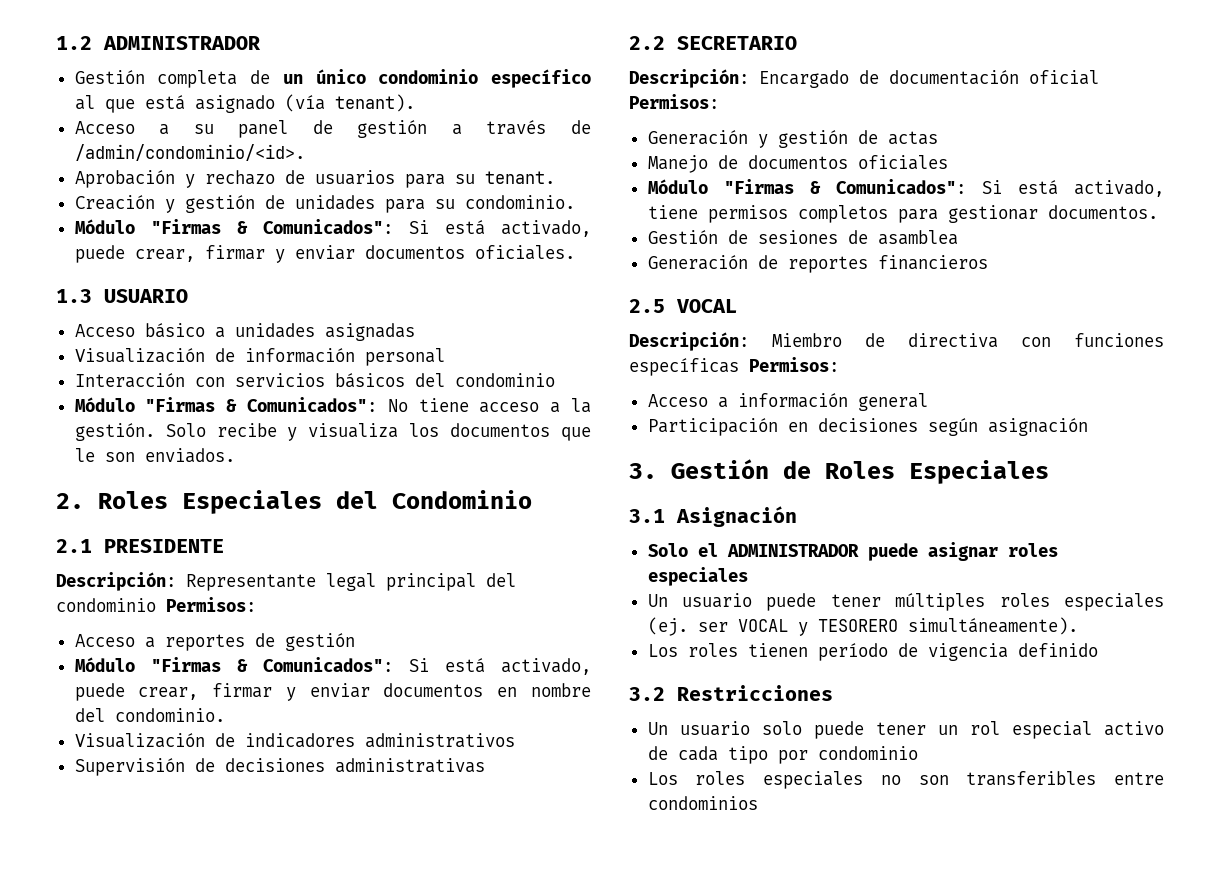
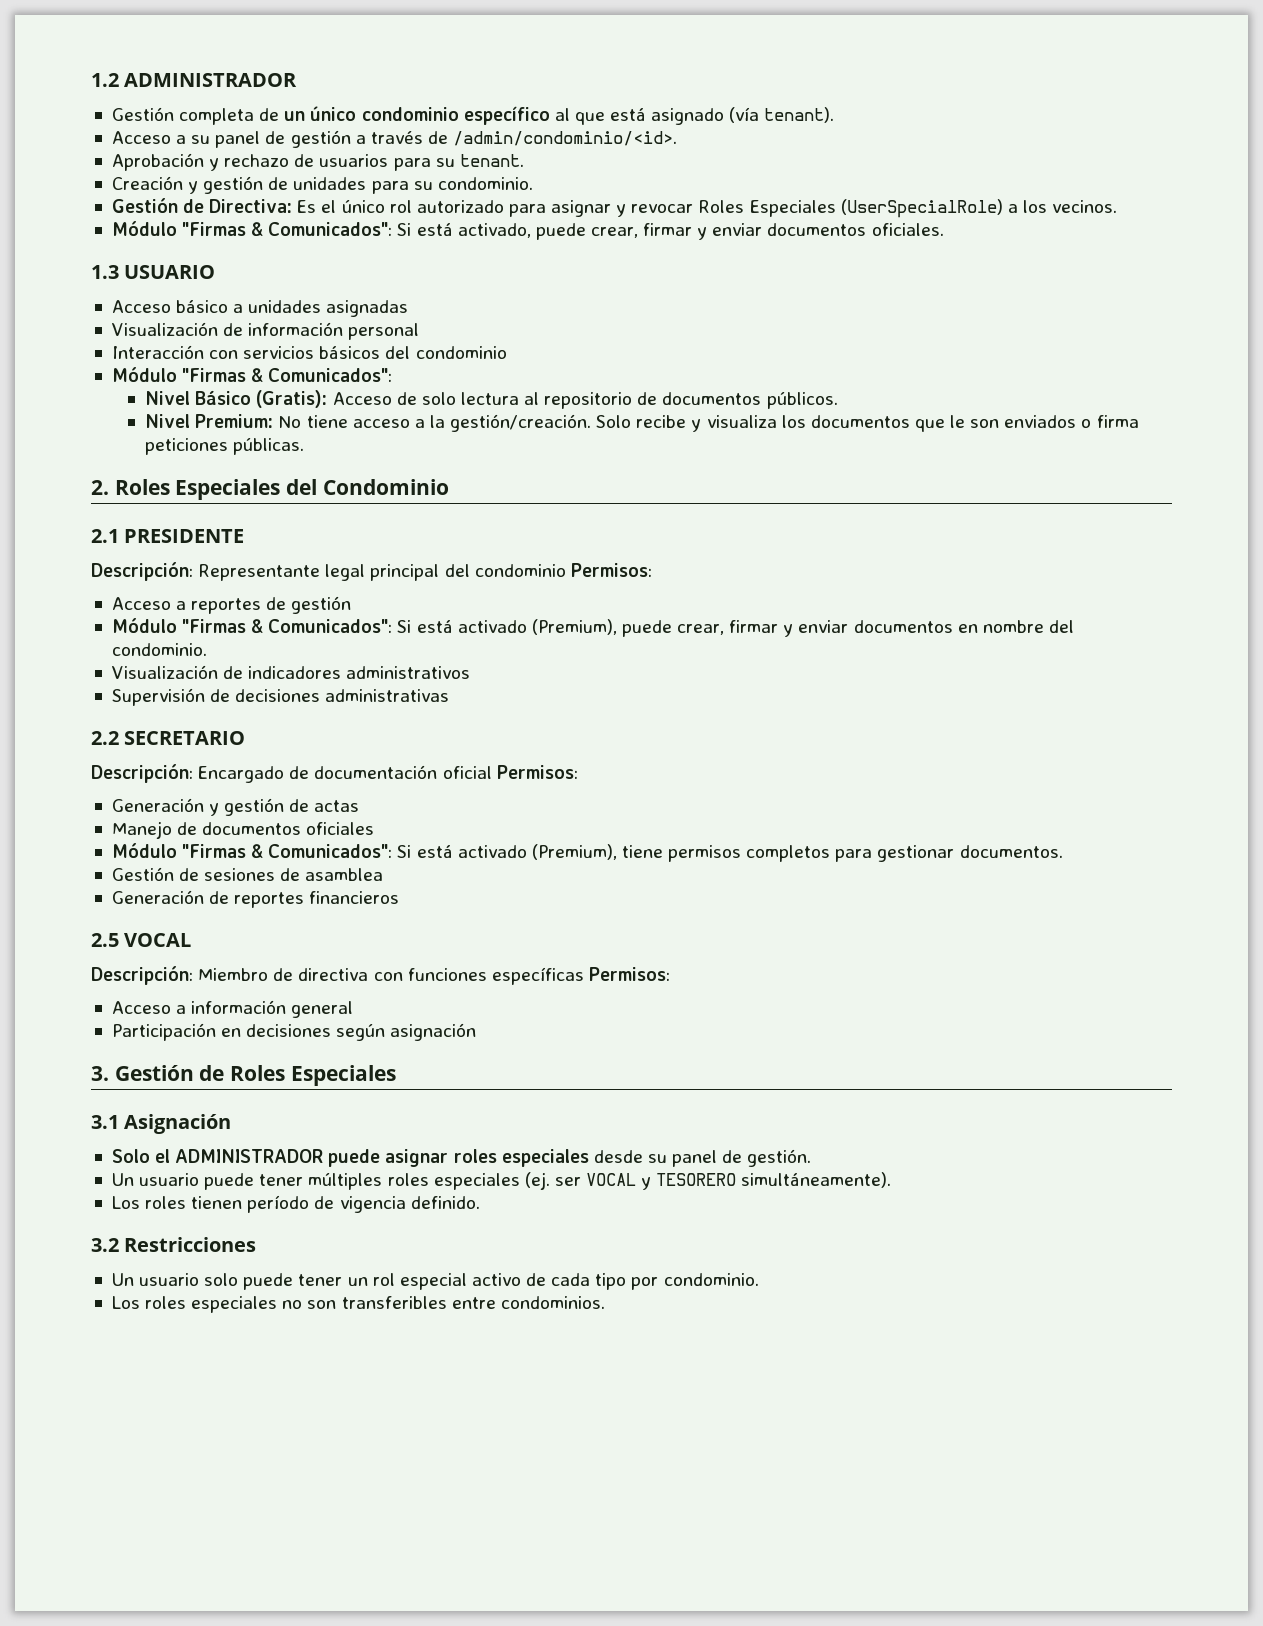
(575, 202) none -> [111,198,1118,218] // Gestión de Directiva: Es el único rol autorizado para asignar y revocar Roles Especiales (UserSpecialRole) a los vecinos.
(378, 404) none -> [145,390,838,409] [145,414,274,428] // Nivel Básico (Gratis): Acceso de solo lectura al repositorio de documentos públicos. // Nivel Premium:
[74,423,155,441] gestión. -> [450,414,592,432] gestión/creación.
[144,448,235,463] enviados. -> [1004,415,1139,428] [145,438,305,455] enviados o firma peticiones públicas.
[501,658,591,675] activado, -> [457,619,617,635] activado (Premium),
[1074,180,1164,197] activado, -> [457,844,617,860] activado (Premium),
(748, 576) none -> [593,1149,812,1167] desde su panel de gestión.
[1017,643,1098,657] definido -> [410,1196,480,1209] definido.
[817,746,918,760] condominio -> [663,1273,759,1286] condominio.
[647,796,758,810] condominios -> [500,1296,605,1309] condominios.

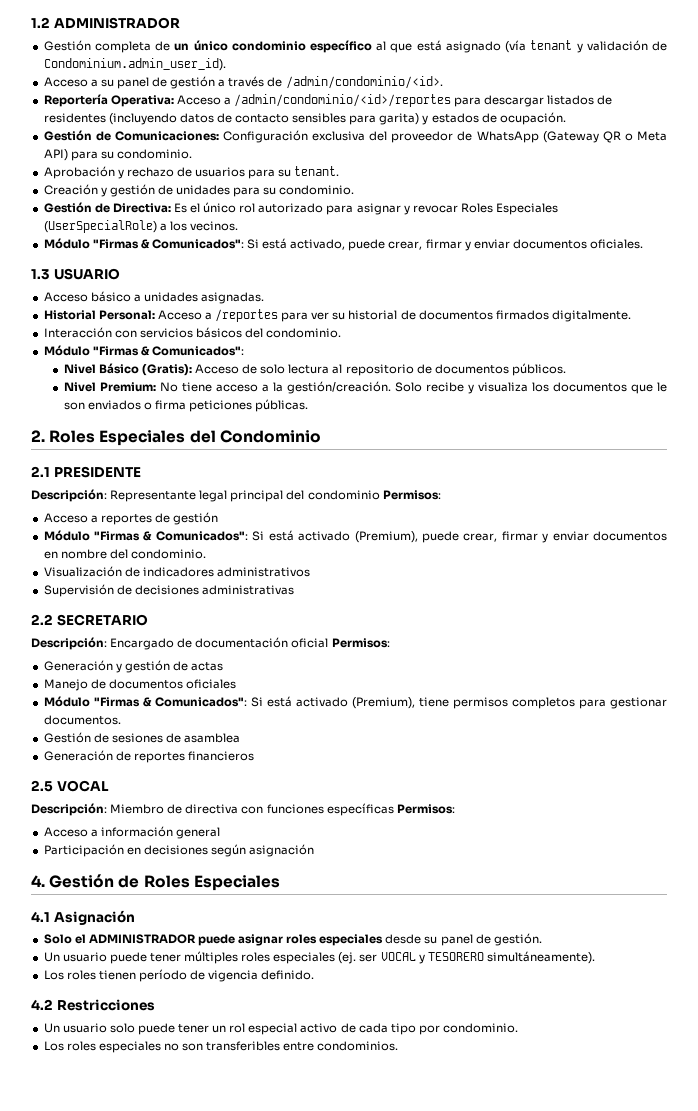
[764,107,835,123] tenant). -> [530,40,668,53] [43,58,226,71] tenant y validación de Condominium.admin_user_id).
(678, 138) none -> [43,94,613,107] [43,112,566,125] [43,130,667,143] [43,149,192,161] // Reportería Operativa: Acceso a /admin/condominio/<id>/reportes para descargar listados de residentes (incluyendo datos de contacto sensibles para garita) y estados de ocupación. // Gestión de Comunicaciones: Configuración exclusiva del proveedor de WhatsApp (Gateway QR o Meta API) para su condominio.
[326,300,409,317] [111,322,420,340] asignadas // Visualización de información personal -> [201,292,265,304] [43,309,631,322] asignadas. // Historial Personal: Acceso a /reportes para ver su historial de documentos firmados digitalmente.
[415,346,507,359] condominio -> [266,328,342,338] condominio.
[91,1066,109,1081] 3. -> [31,875,45,887] 4.
[91,1115,119,1129] 3.1 -> [31,911,50,922] 4.1
[91,1238,119,1252] 3.2 -> [31,999,53,1010] 4.2

